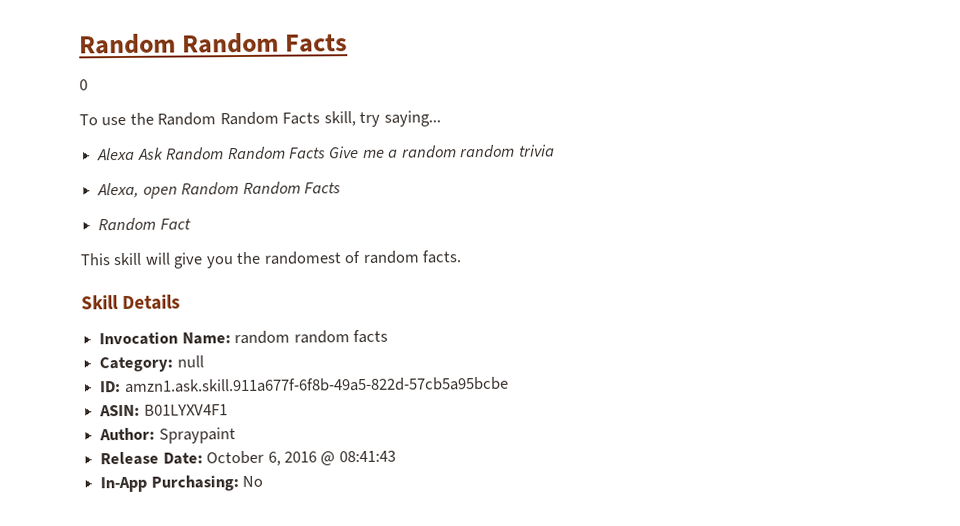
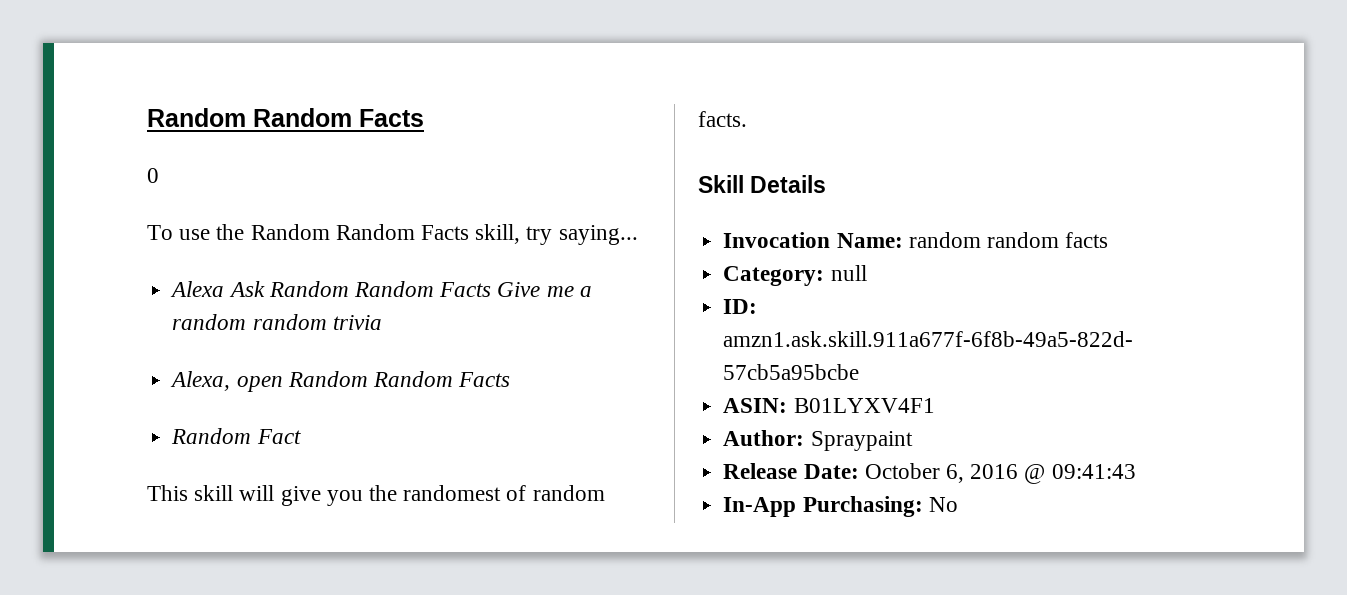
[338,450,396,463] 08:41:43 -> [1051,464,1136,479] 09:41:43

